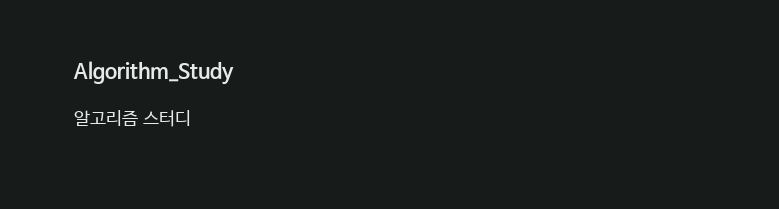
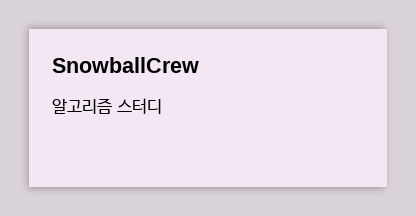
[73,61,234,85] Algorithm_Study -> [52,57,199,73] SnowballCrew

